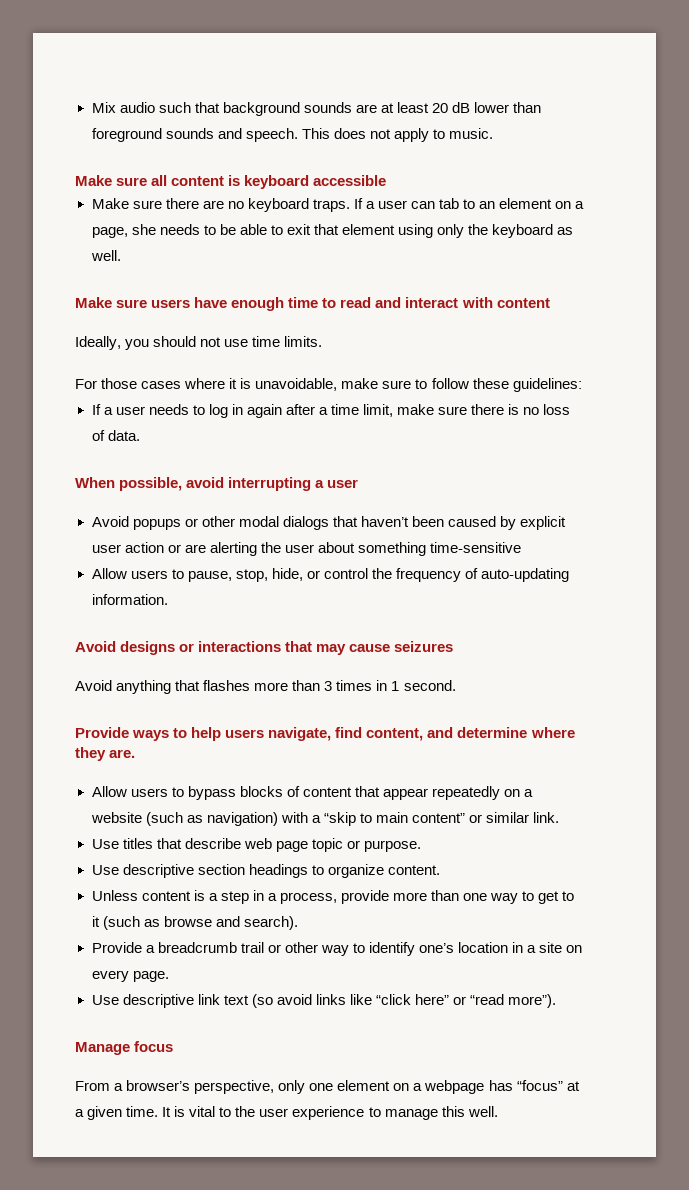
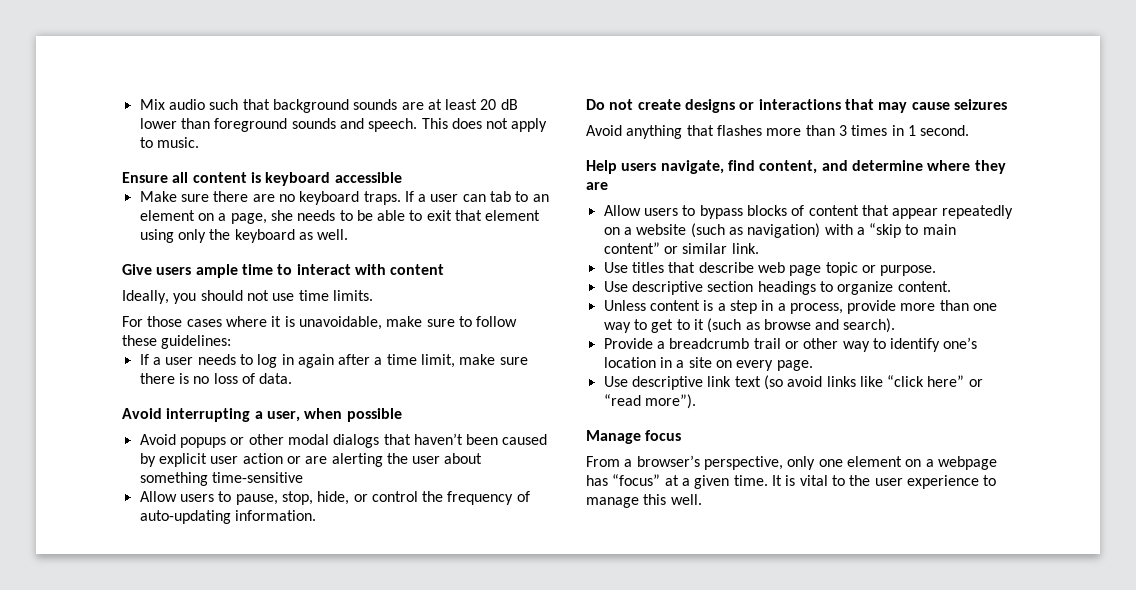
[75,175,148,186] Make sure -> [122,172,168,183] Ensure
[75,297,402,311] Make sure users have enough time to read and -> [122,264,293,278] Give users ample time to
[75,477,359,491] When possible, avoid interrupting a user -> [122,408,402,422] Avoid interrupting a user, when possible
[75,641,116,652] Avoid -> [586,99,681,110] Do not create
[75,727,222,741] Provide ways to help -> [586,160,617,174] Help
[109,749,136,758] are. -> [586,182,608,190] are

